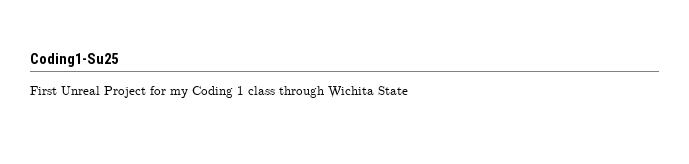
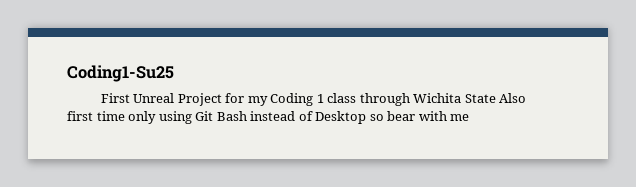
(408, 90) none -> [499,93,527,103] [67,111,470,124] Also first time only using Git Bash instead of Desktop so bear with me

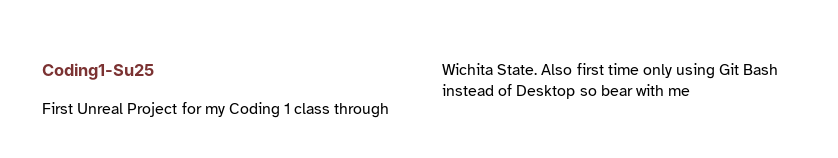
[464,94,496,103] State -> [497,64,538,75] State.

